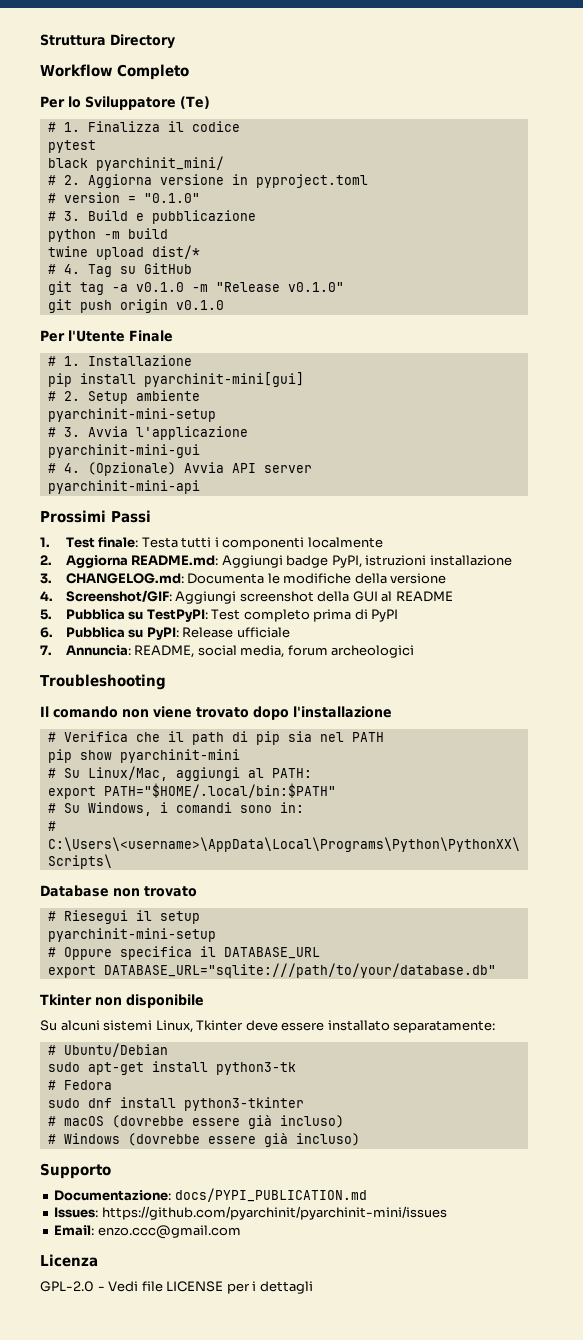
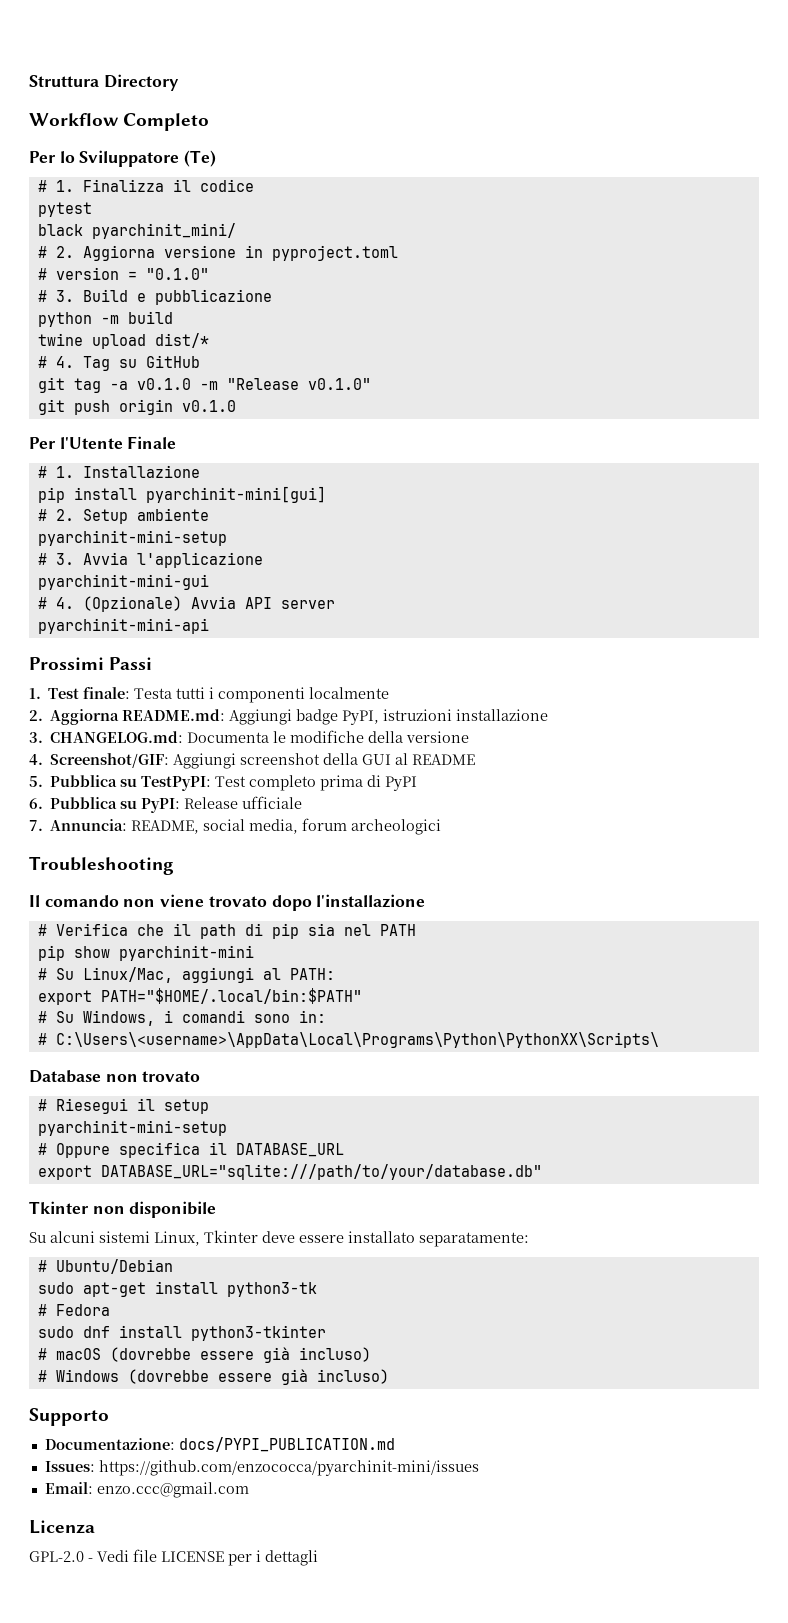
[101,1206,447,1220] https://github.com/pyarchinit/pyarchinit-mini/issues -> [98,1460,479,1476] https://github.com/enzococca/pyarchinit-mini/issues

